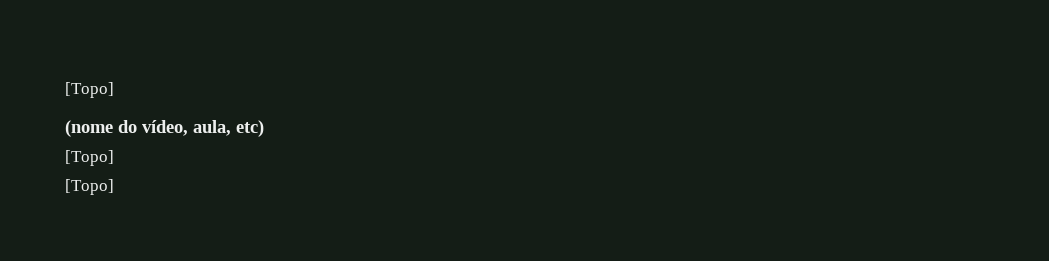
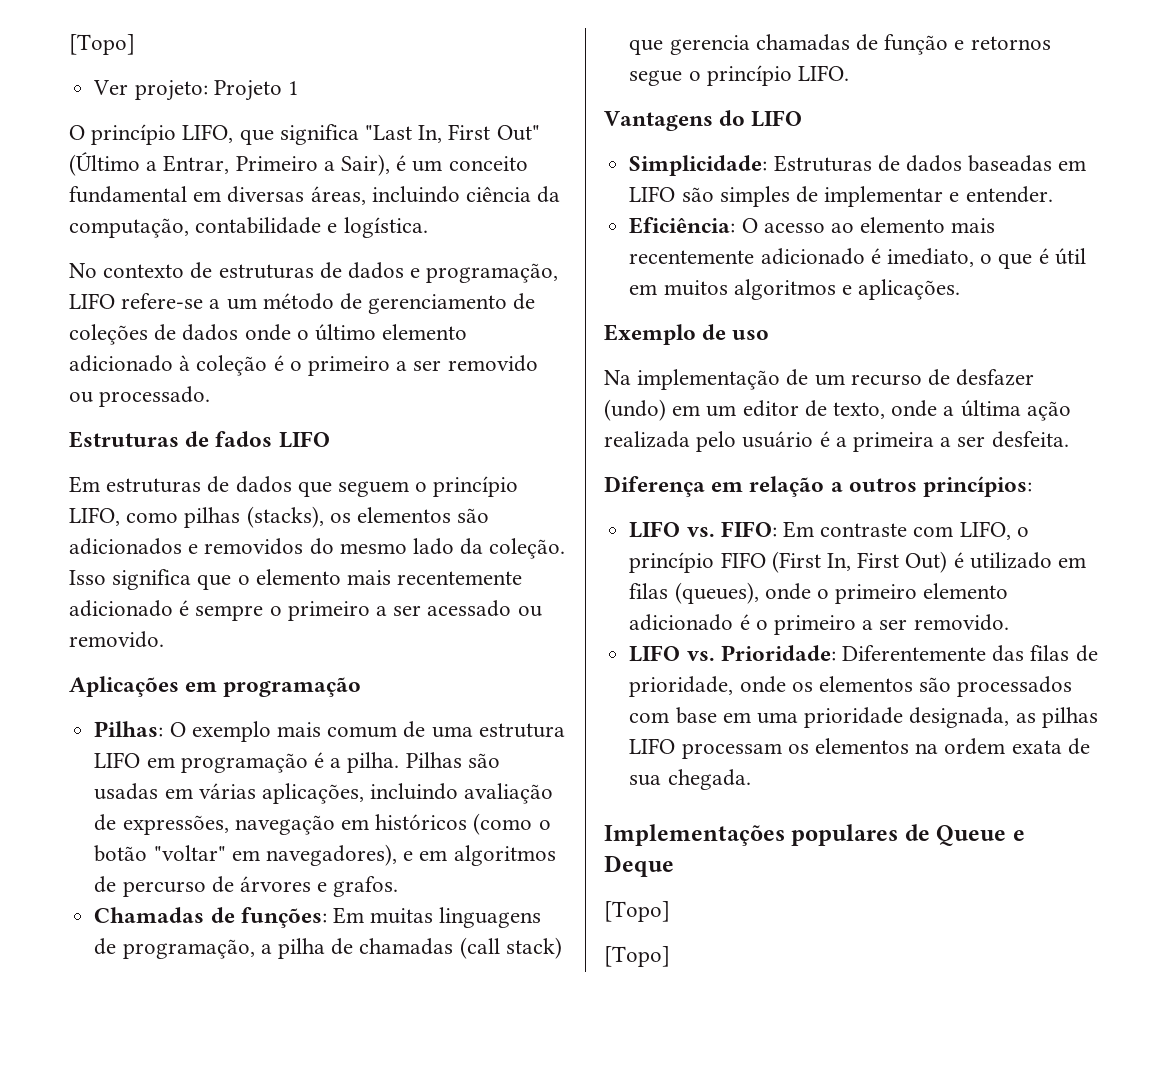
[65,82,114,98] [65,120,264,137] [Topo] // (nome do vídeo, aula, etc) -> [69,34,135,55] [93,80,299,101] [69,124,540,145] [69,152,528,176] [69,186,561,205] [69,217,428,238] [69,262,559,283] [69,293,536,314] [69,324,468,345] [69,355,538,376] [69,386,211,407] [69,431,330,448] [69,476,519,497] [69,506,490,528] [69,538,566,559] [69,569,523,590] [69,600,542,621] [69,631,164,648] [69,676,362,697] [94,721,565,742] [94,752,500,773] [94,783,554,804] [94,813,551,835] [94,844,556,866] [94,876,399,897] [94,907,542,928] [94,937,562,959] [629,34,1051,55] [629,65,849,86] [604,110,803,131] [629,155,1087,176] [629,186,1053,207] [629,217,996,234] [629,248,1086,269] [629,279,961,300] [604,324,770,345] [604,369,1035,390] [604,399,1071,421] [604,431,1069,452] [604,476,1033,497] [629,521,1029,540] [629,551,1086,573] [629,582,1009,604] [629,614,1009,635] [629,645,1098,662] [629,676,1073,697] [629,707,1098,728] [629,738,1090,759] [629,769,751,790] [604,824,1025,846] [604,855,674,877] [Topo] // Ver projeto: Projeto 1 // O princípio LIFO, que significa "Last In, First Out" (Último a Entrar, Primeiro a Sair), é um conceito fundamental em diversas áreas, incluindo ciência da computação, contabilidade e logística. // No contexto de estruturas de dados e programação, LIFO refere-se a um método de gerenciamento de coleções de dados onde o último elemento adicionado à coleção é o primeiro a ser removido ou processado. // Estruturas de fados LIFO // Em estruturas de dados que seguem o princípio LIFO, como pilhas (stacks), os elementos são adicionados e removidos do mesmo lado da coleção. Isso significa que o elemento mais recentemente adicionado é sempre o primeiro a ser acessado ou removido. // Aplicações em programação // Pilhas: O exemplo mais comum de uma estrutura LIFO em programação é a pilha. Pilhas são usadas em várias aplicações, incluindo avaliação de expressões, navegação em históricos (como o botão "voltar" em navegadores), e em algoritmos de percurso de árvores e grafos. // Chamadas de funções: Em muitas linguagens de programação, a pilha de chamadas (call stack) que gerencia chamadas de função e retornos segue o princípio LIFO. // Vantagens do LIFO // Simplicidade: Estruturas de dados baseadas em LIFO são simples de implementar e entender. // Eficiência: O acesso ao elemento mais recentemente adicionado é imediato, o que é útil em muitos algoritmos e aplicações. // Exemplo de uso // Na implementação de um recurso de desfazer (undo) em um editor de texto, onde a última ação realizada pelo usuário é a primeira a ser desfeita. // Diferença em relação a outros princípios: // LIFO vs. FIFO: Em contraste com LIFO, o princípio FIFO (First In, First Out) é utilizado em filas (queues), onde o primeiro elemento adicionado é o primeiro a ser removido. // LIFO vs. Prioridade: Diferentemente das filas de prioridade, onde os elementos são processados com base em uma prioridade designada, as pilhas LIFO processam os elementos na ordem exata de sua chegada. // Implementações populares de Queue e Deque

